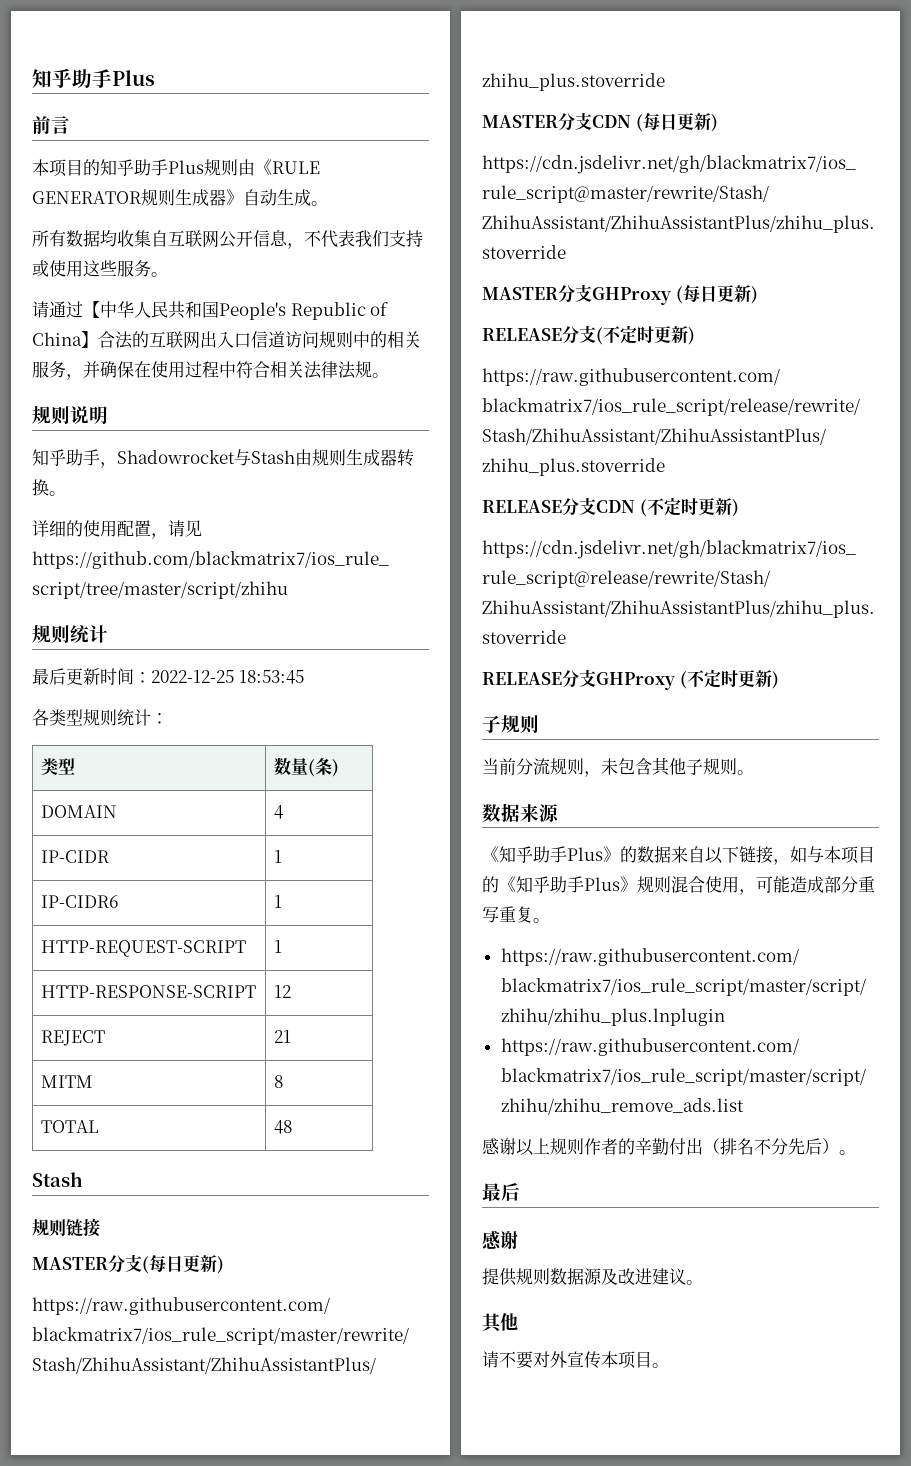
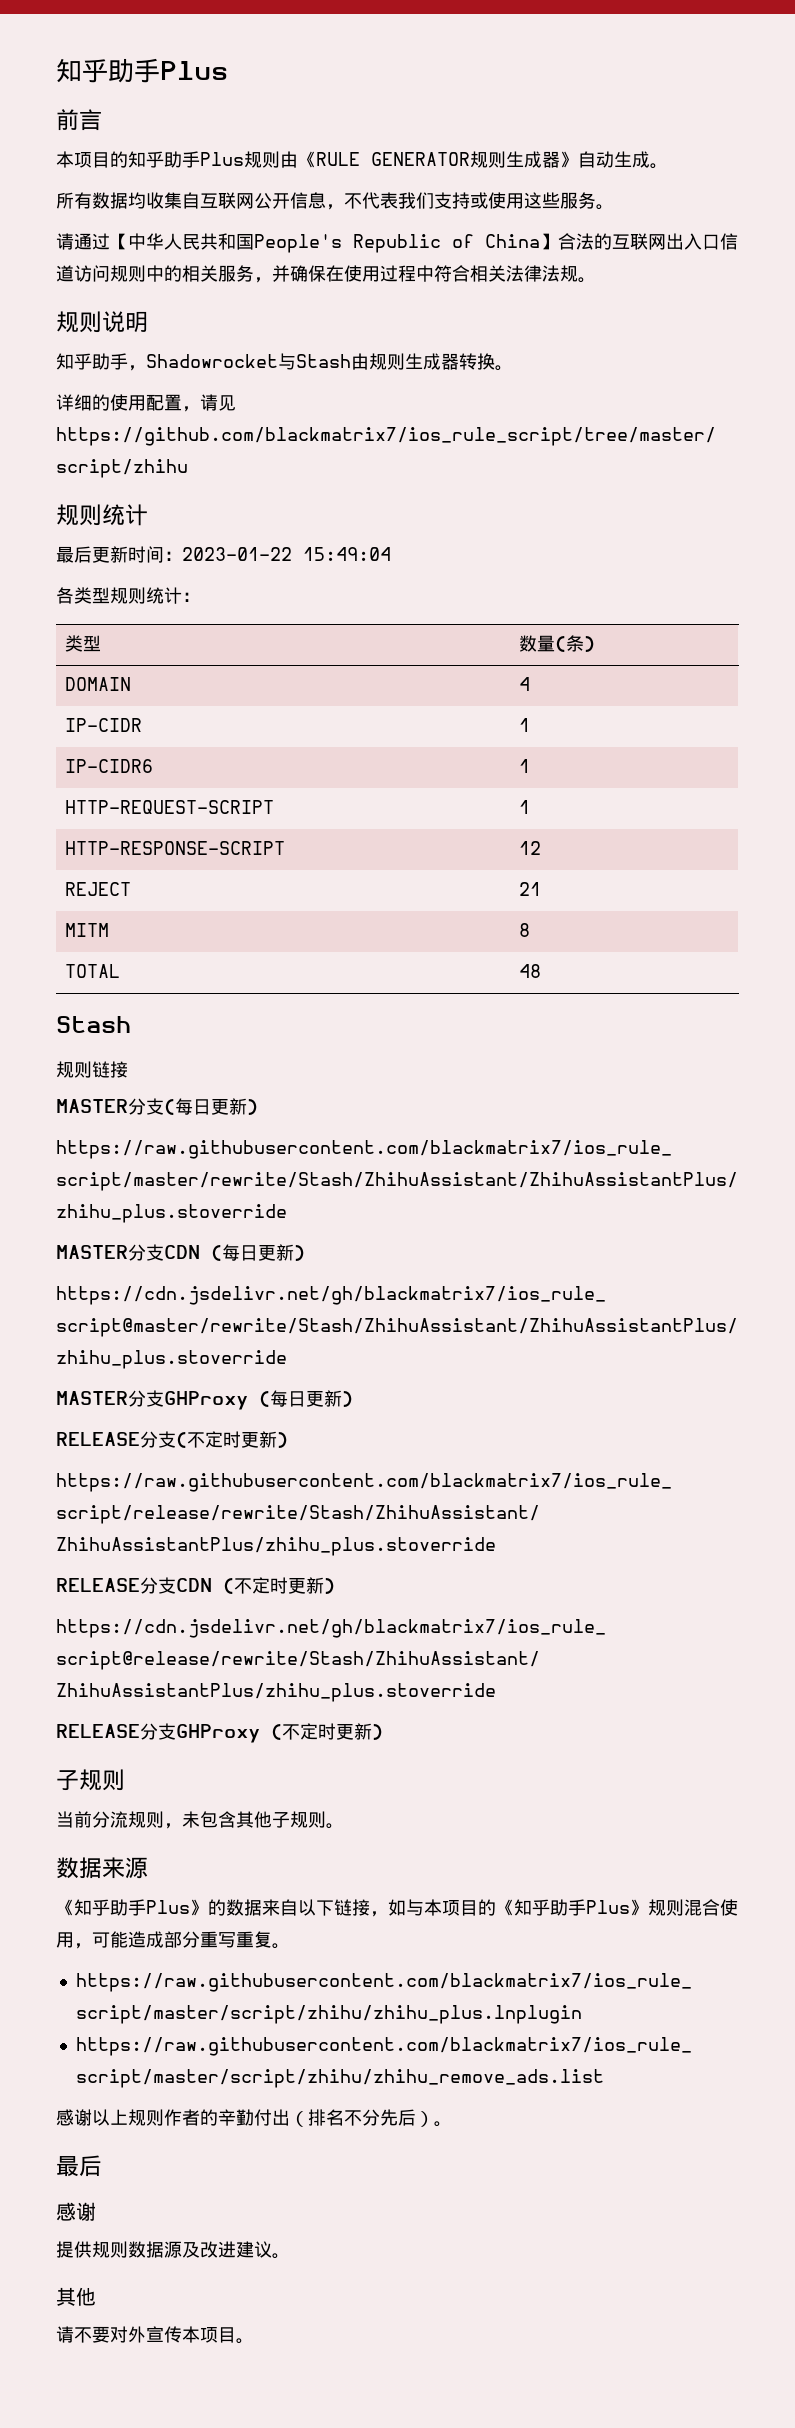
[151,670,304,684] 2022-12-25 18:53:45 -> [182,547,391,561] 2023-01-22 15:49:04

